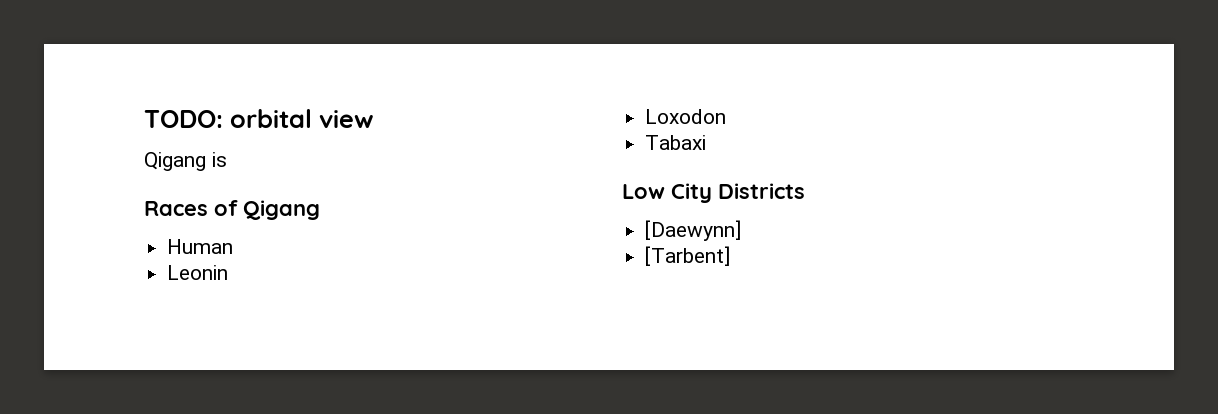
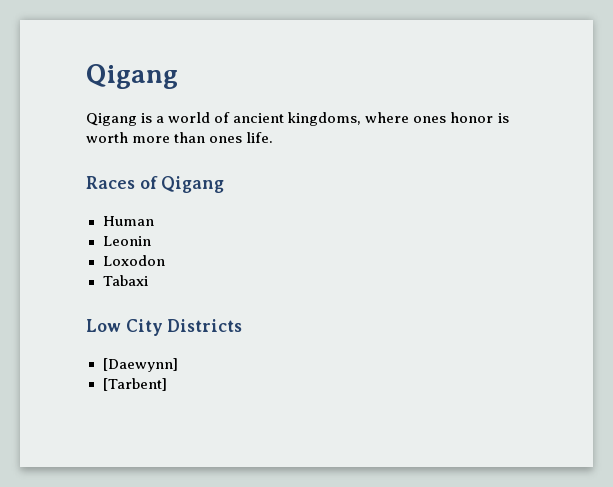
[144,109,374,128] TODO: orbital view -> [86,64,178,89] Qigang
(227, 159) none -> [156,112,509,126] [86,132,274,143] a world of ancient kingdoms, where ones honor is worth more than ones life.

